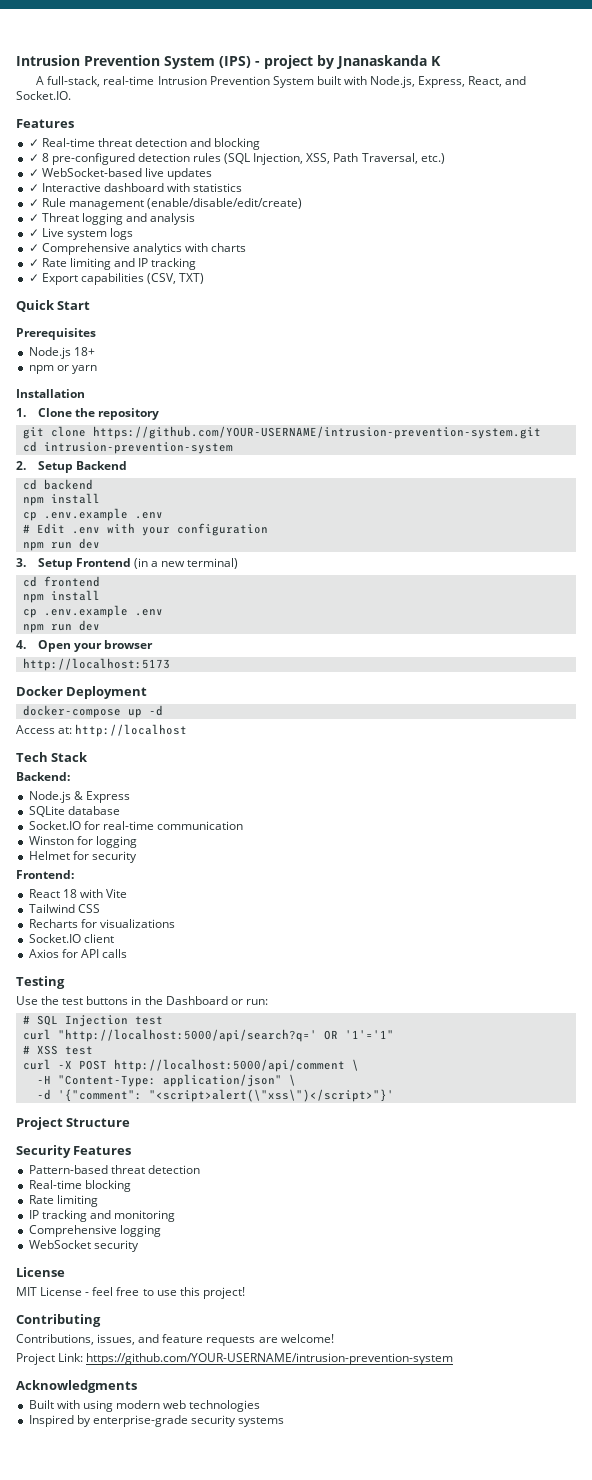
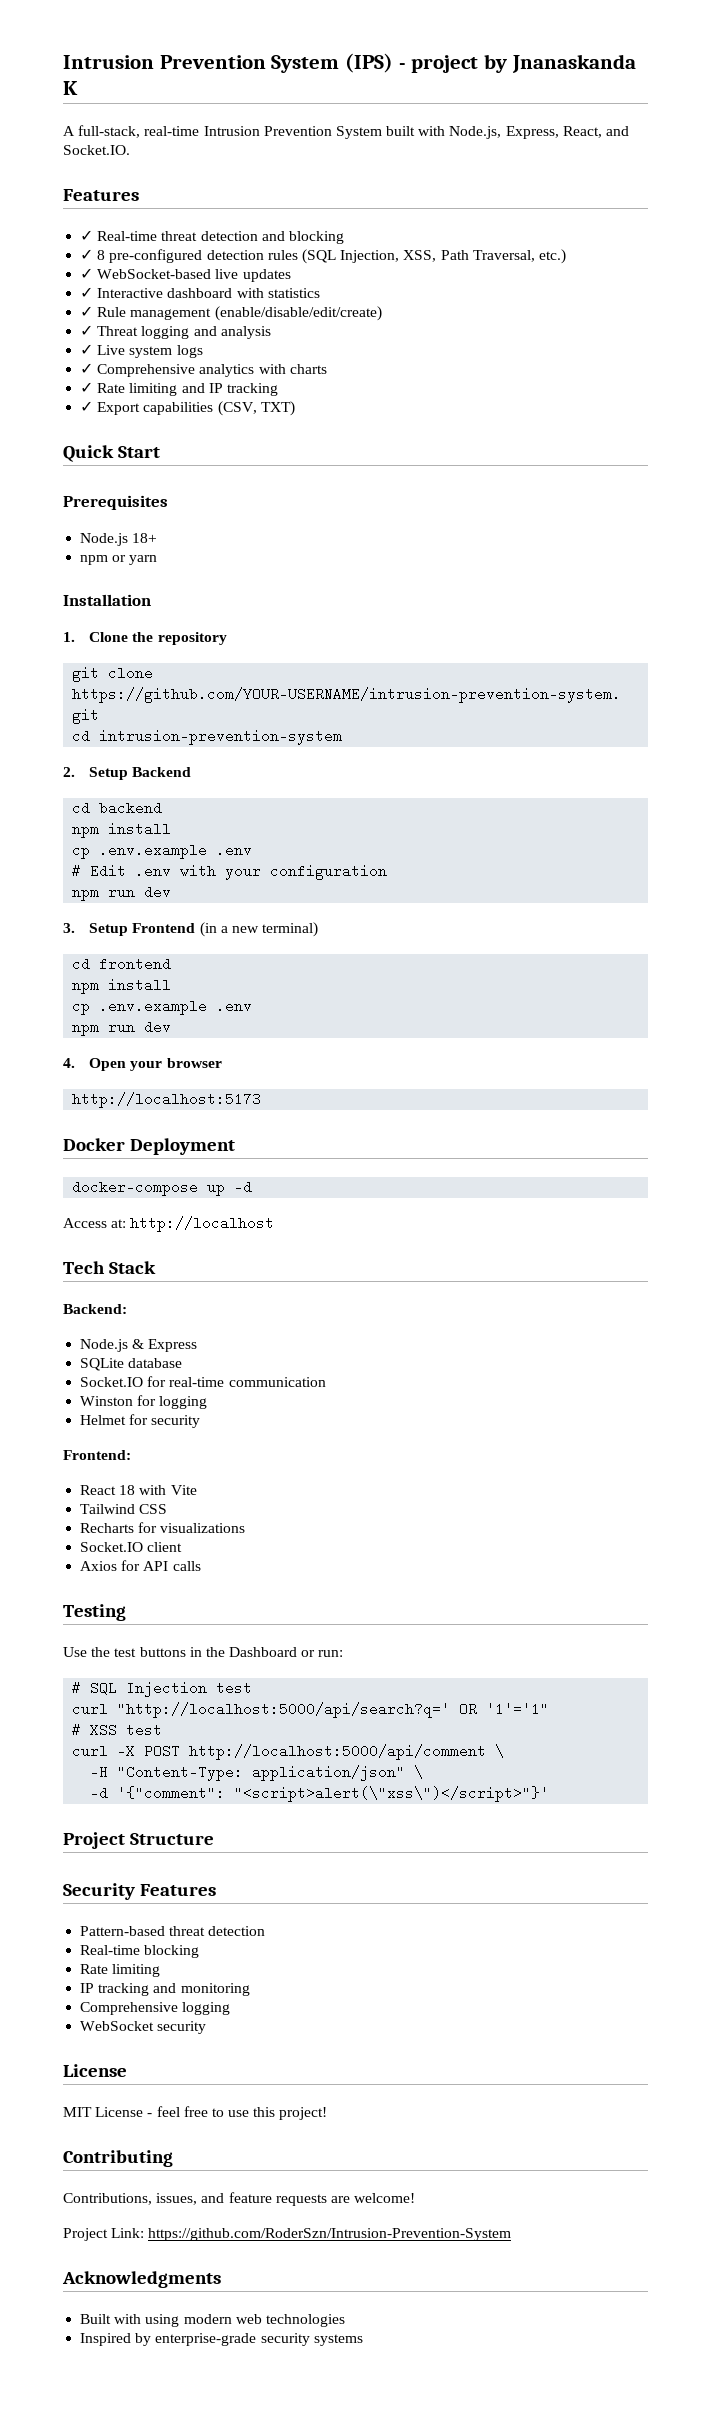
[86,1353,454,1365] https://github.com/YOUR-USERNAME/intrusion-prevention-system -> [148,2228,512,2241] https://github.com/RoderSzn/Intrusion-Prevention-System

